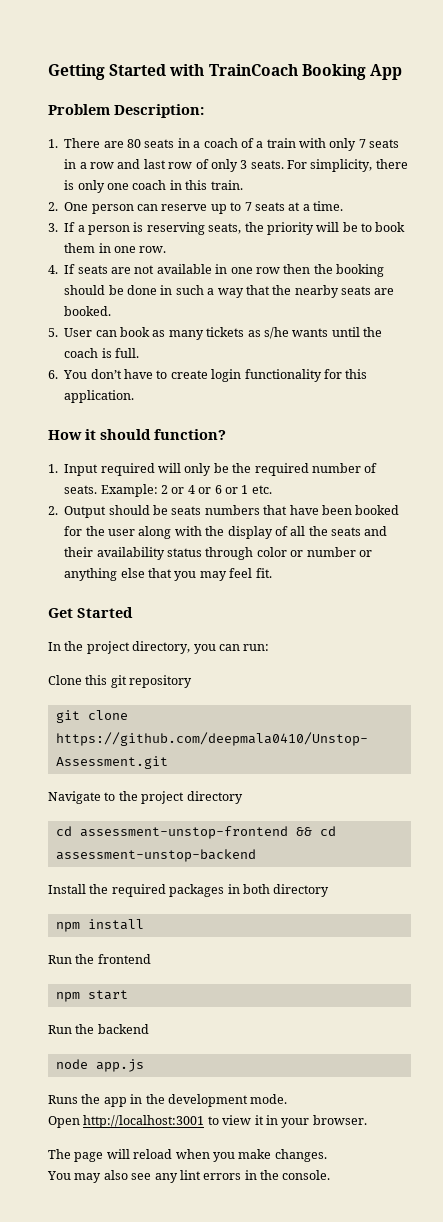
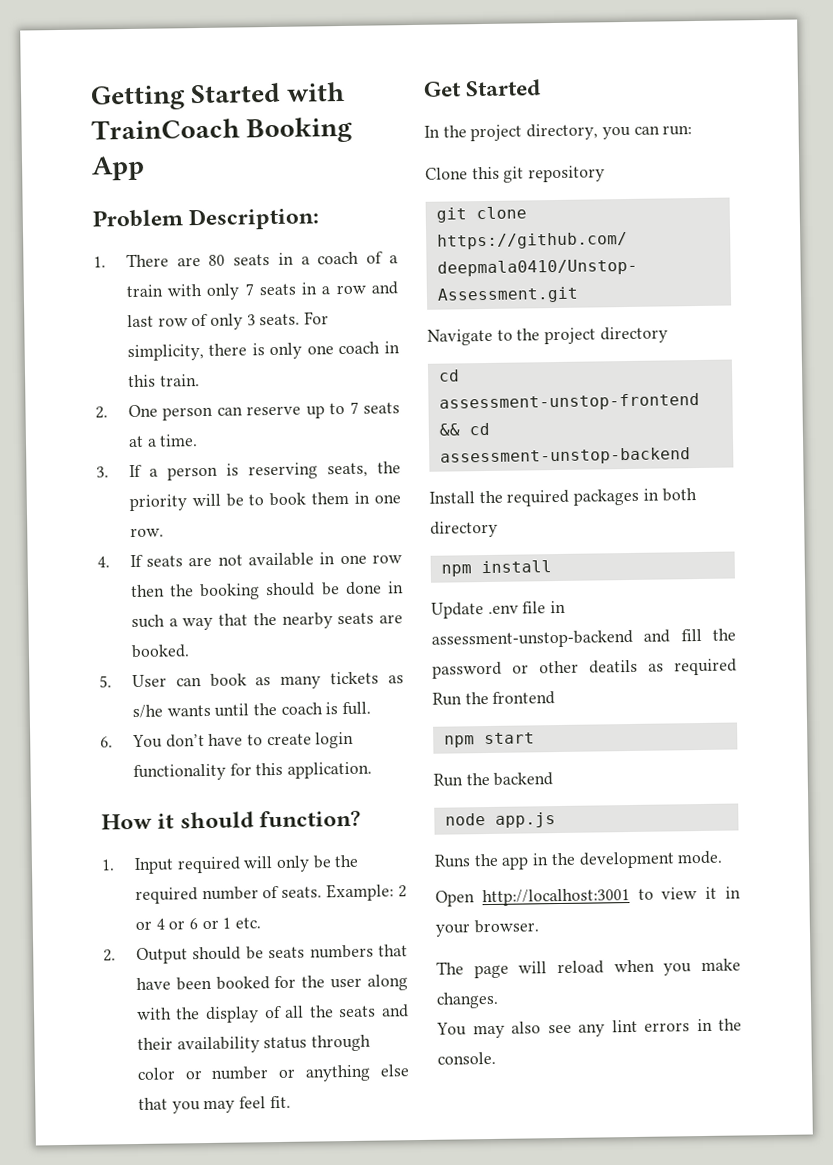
(144, 924) none -> [431,600,567,619] [431,628,736,649] [432,658,737,679] Update .env file in assessment-unstop-backend and fill the password or other deatils as required

